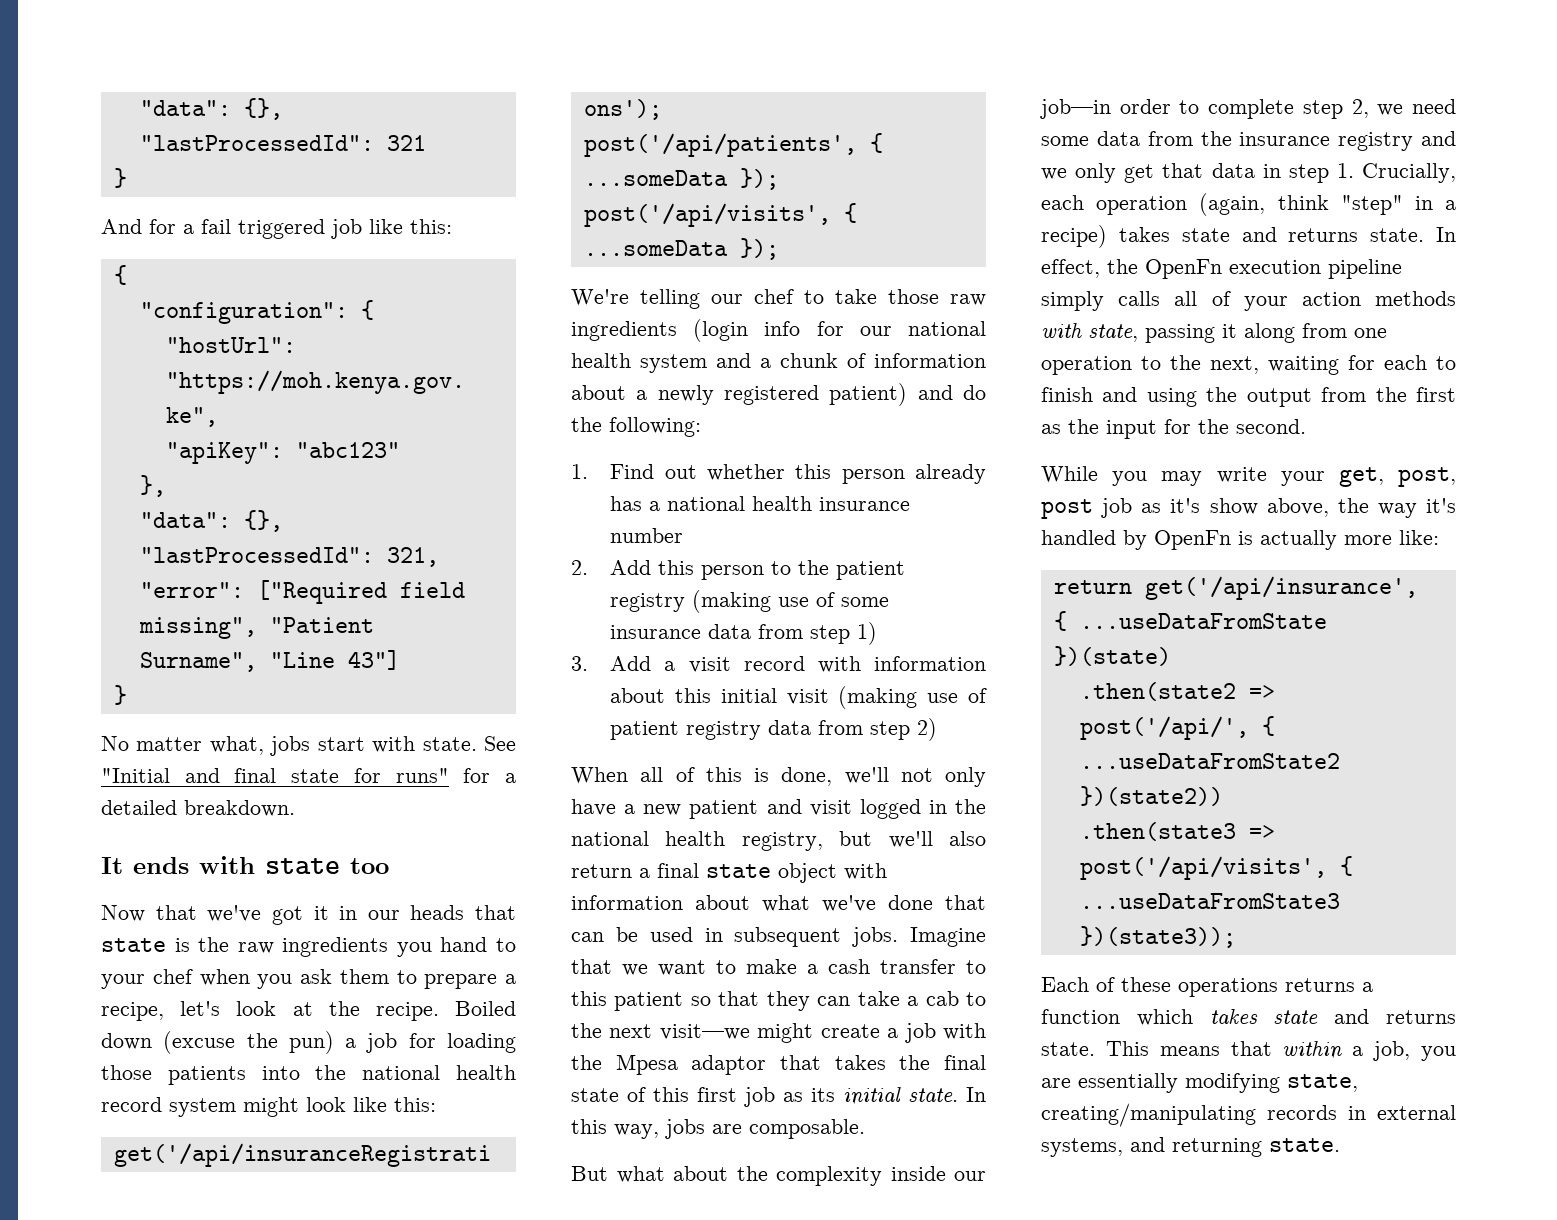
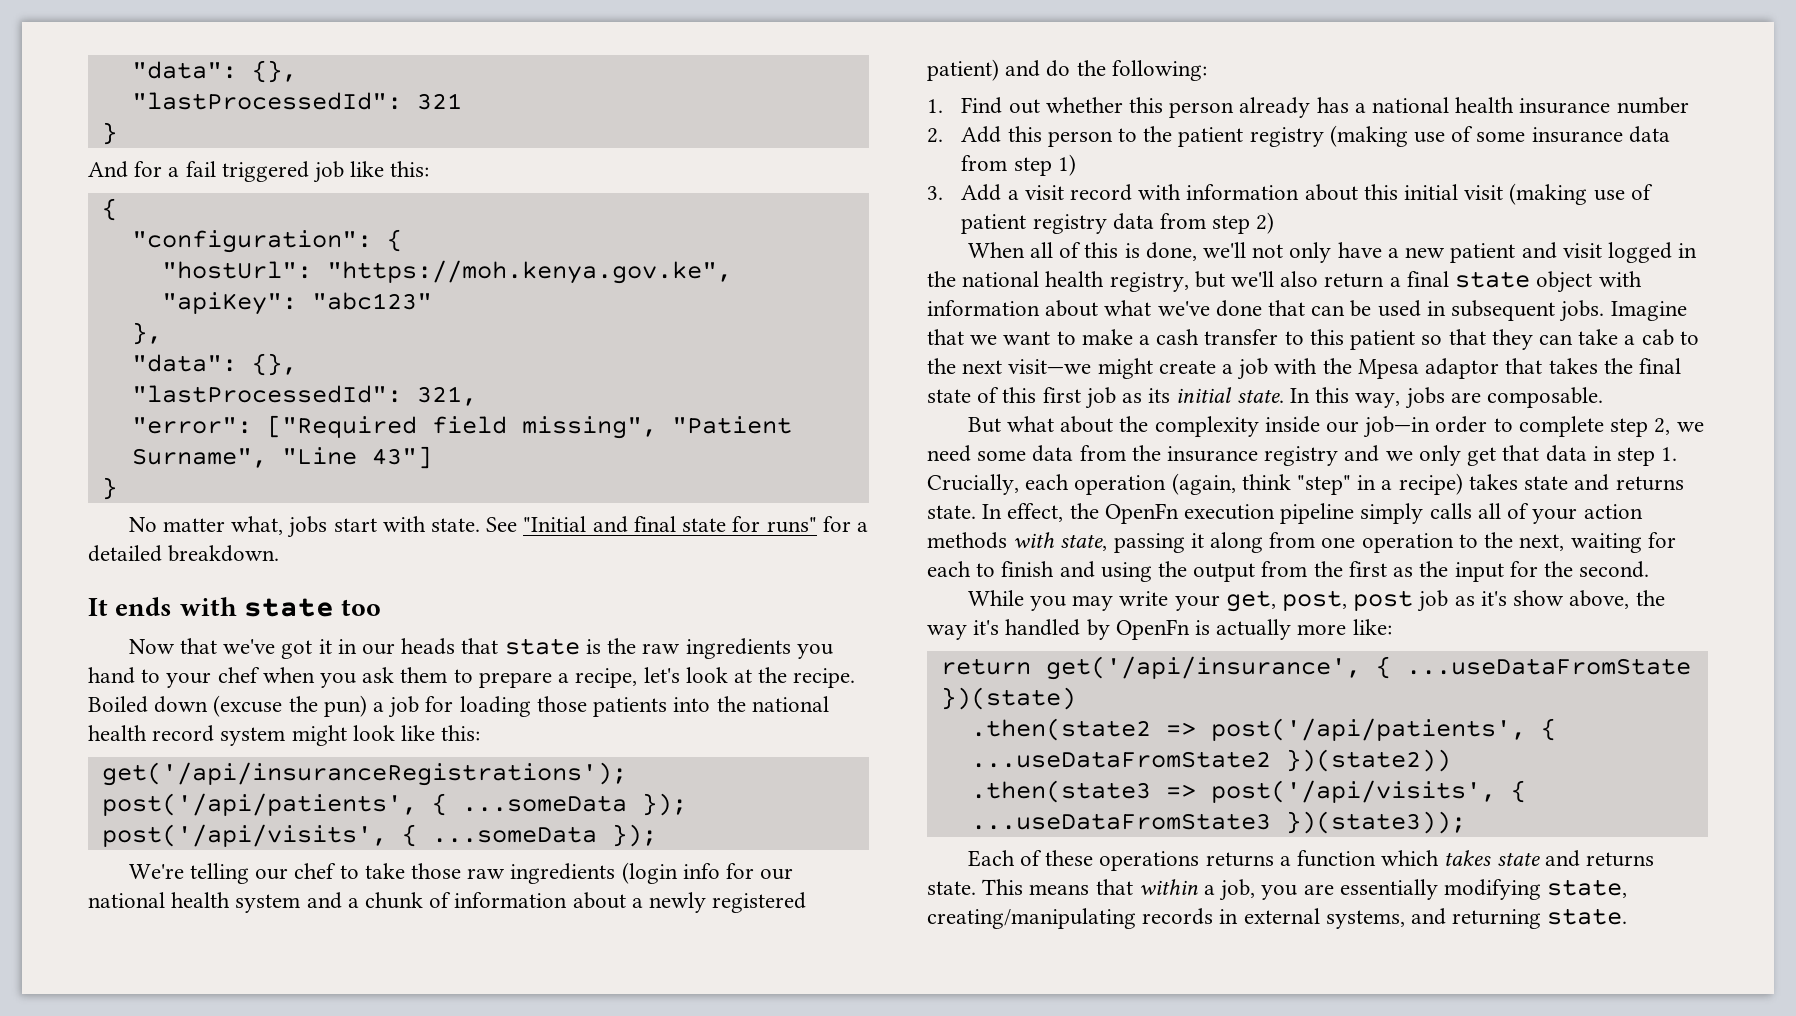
[1079,716,1249,740] post('/api/', -> [1210,718,1526,741] post('/api/patients',

